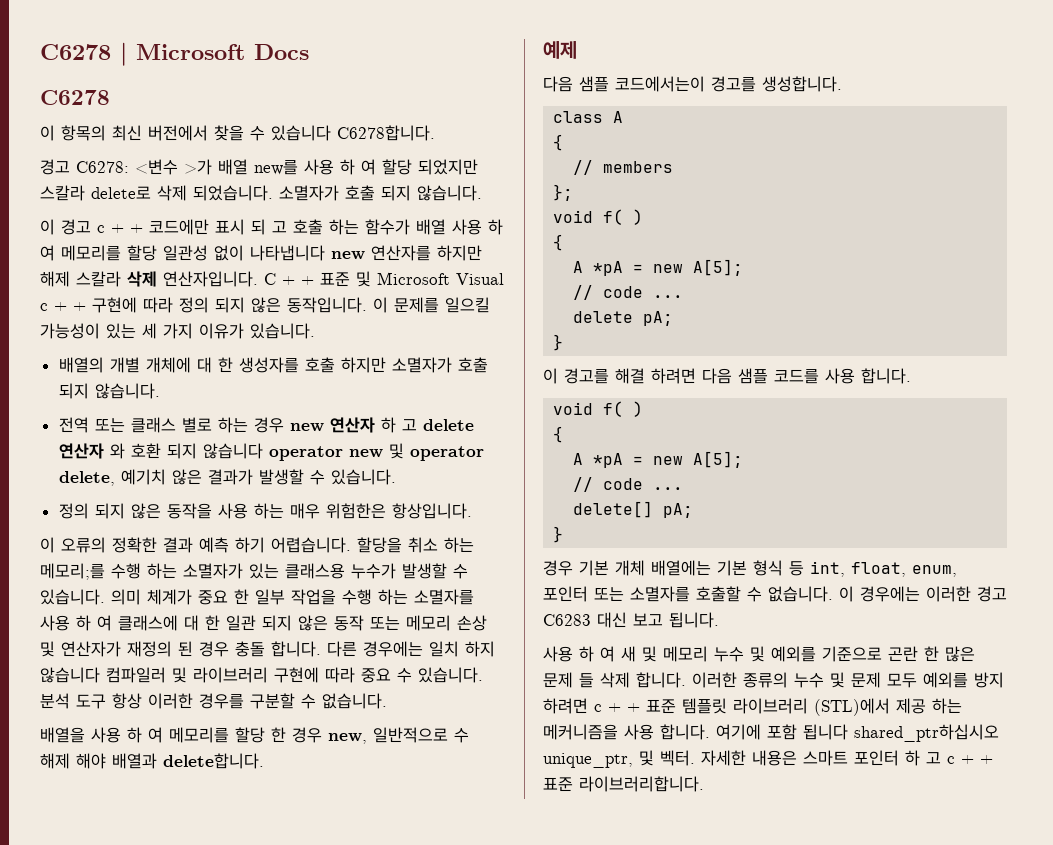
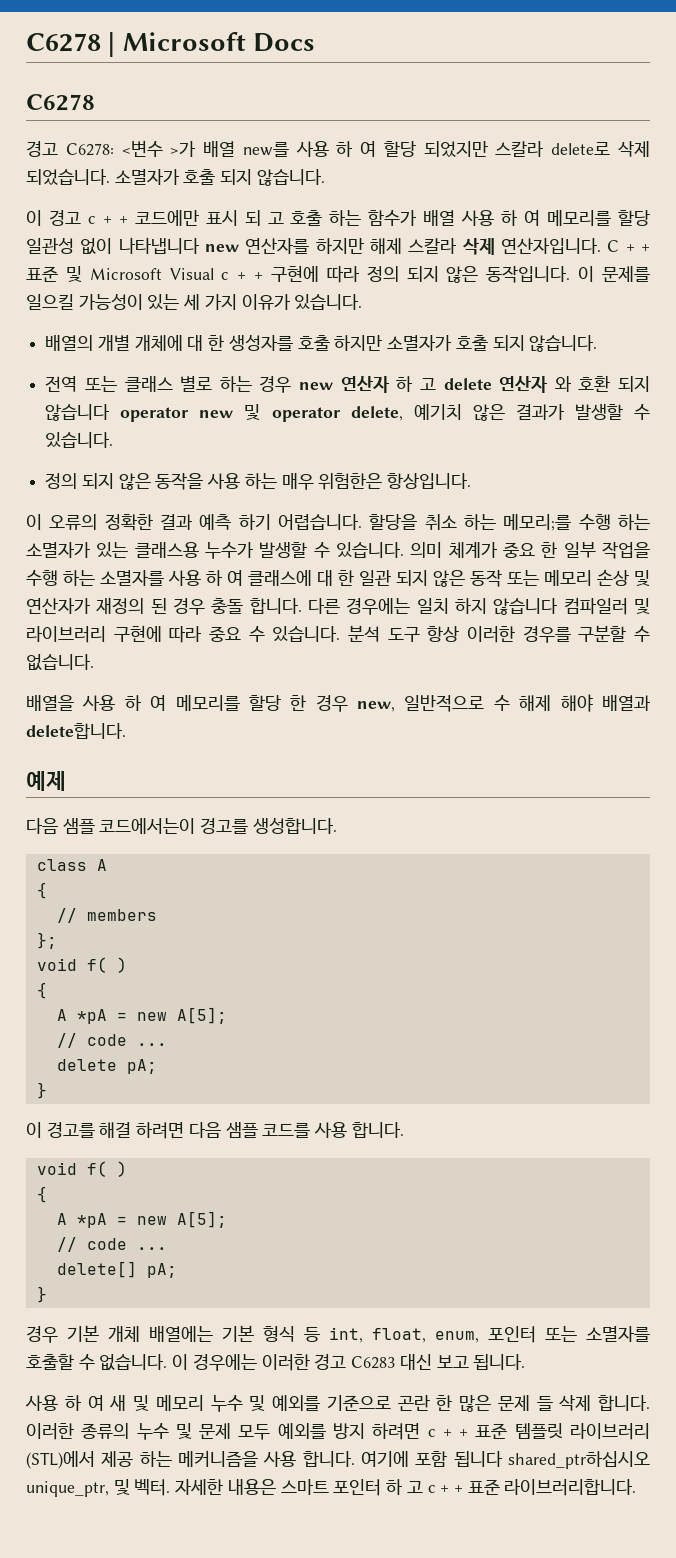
[40,125,435,141] // 이 항목의 최신 버전에서 찾을 수 있습니다 C6278합니다. -> (95, 102) none

